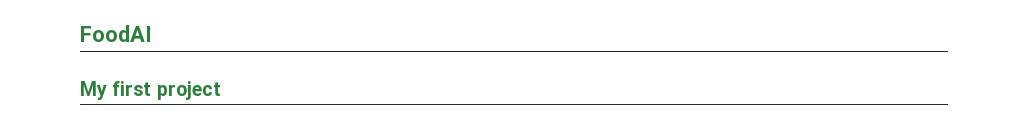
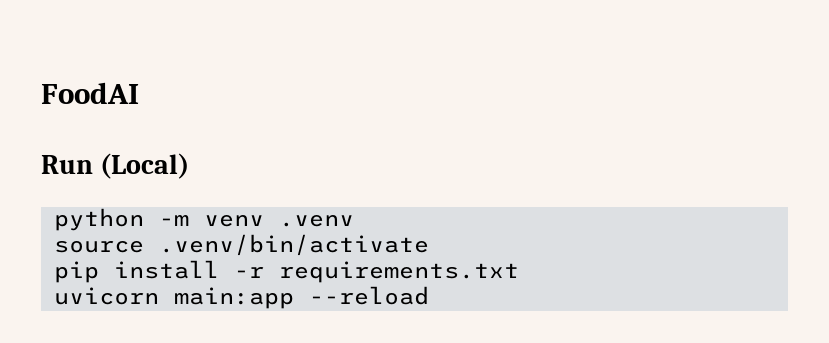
[80,81,221,100] My first project -> [41,153,190,179] [54,208,355,231] [54,234,430,256] [54,260,520,283] [54,286,430,309] Run (Local) // python -m venv .venv // source .venv/bin/activate // pip install -r requirements.txt // uvicorn main:app --reload

